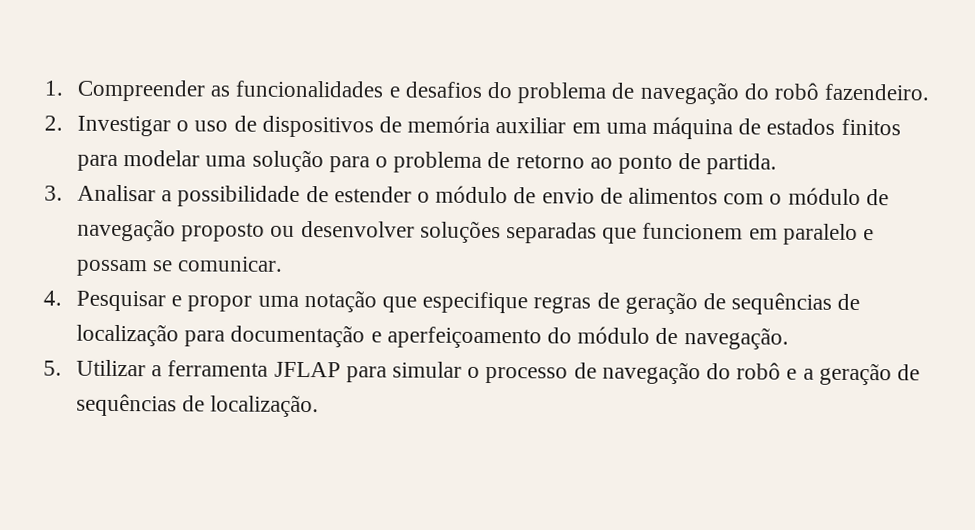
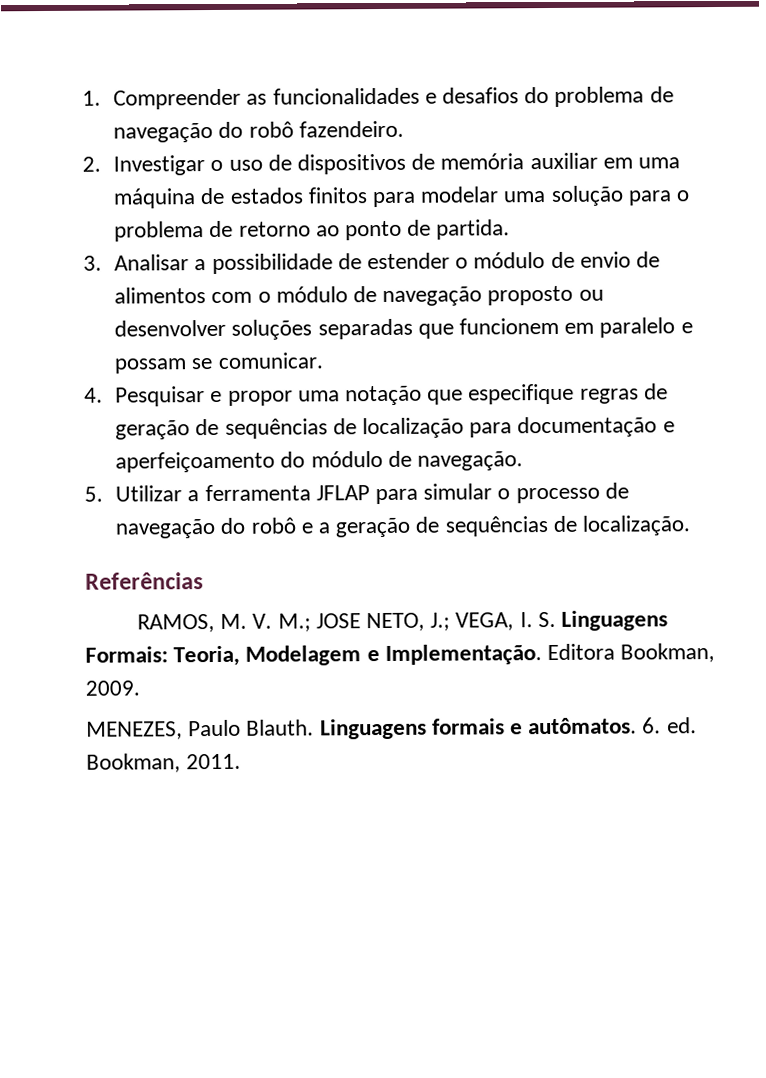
(320, 406) none -> [85,572,204,590] [136,610,669,633] [85,643,716,667] [85,680,140,696] [86,717,697,740] [86,753,242,773] // Referências // RAMOS, M. V. M.; JOSE NETO, J.; VEGA, I. S. Linguagens Formais: Teoria, Modelagem e Implementação. Editora Bookman, 2009. // MENEZES, Paulo Blauth. Linguagens formais e autômatos. 6. ed. Bookman, 2011.

